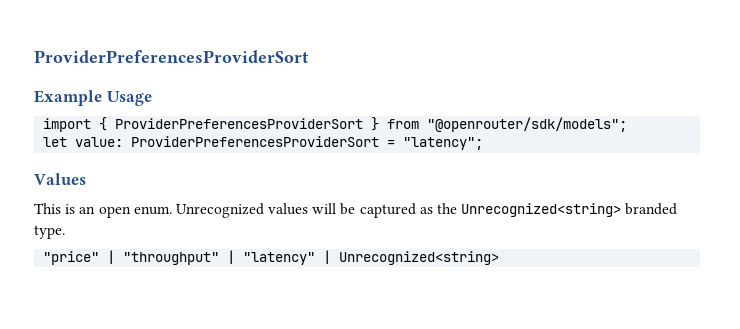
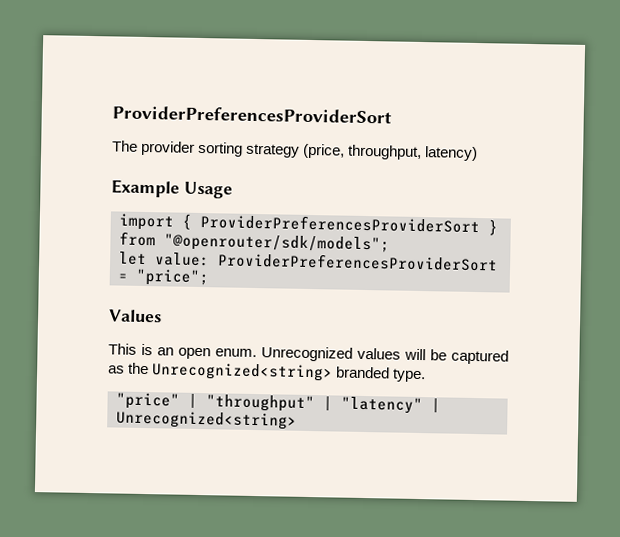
[34,50,309,63] ProviderPreferencesProviderSort -> [112,105,392,124] [112,140,479,162] ProviderPreferencesProviderSort // The provider sorting strategy (price, throughput, latency)
[403,137,484,150] "latency"; -> [136,268,209,287] "price";

